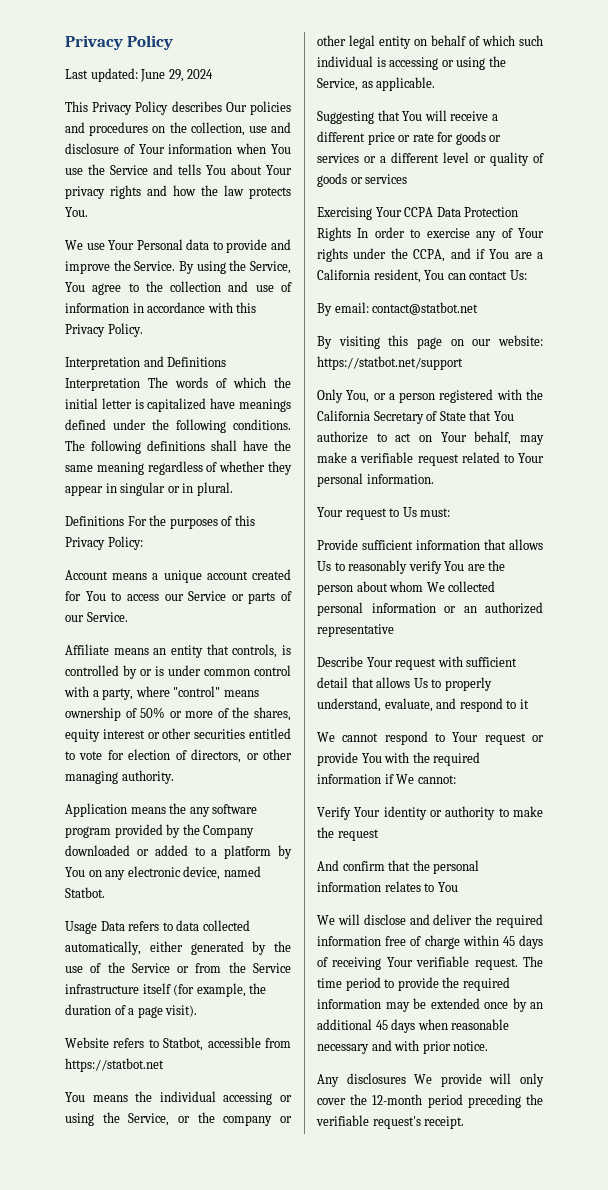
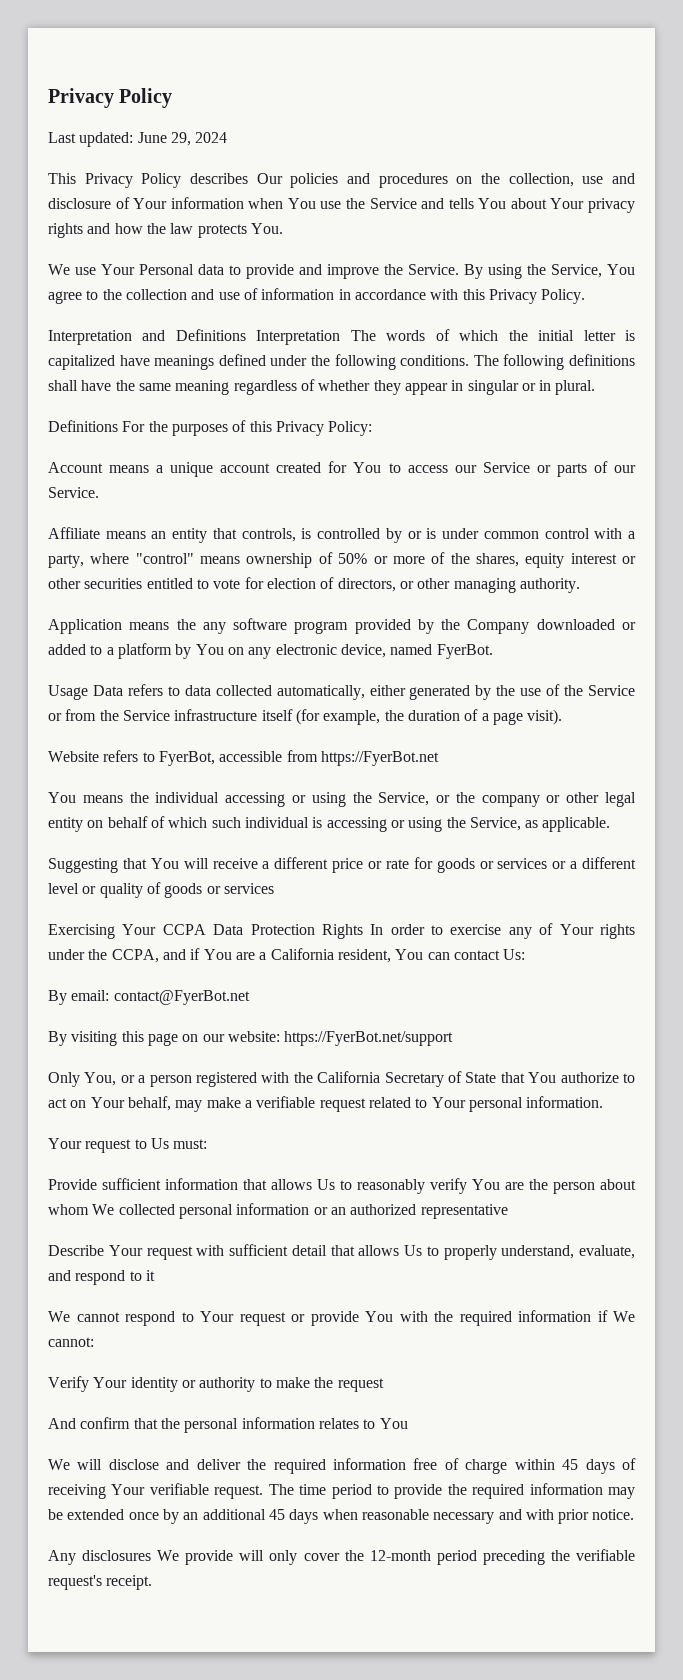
[65,887,105,898] Statbot. -> [436,644,493,659] FyerBot.
[163,1037,204,1051] Statbot, -> [158,751,215,766] FyerBot,
[65,1058,164,1072] https://statbot.net -> [320,751,439,766] https://FyerBot.net
[372,302,479,315] contact@statbot.net -> [113,990,250,1005] contact@FyerBot.net
[317,356,463,370] https://statbot.net/support -> [284,1031,454,1046] https://FyerBot.net/support

